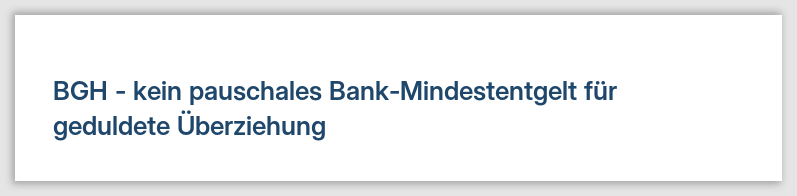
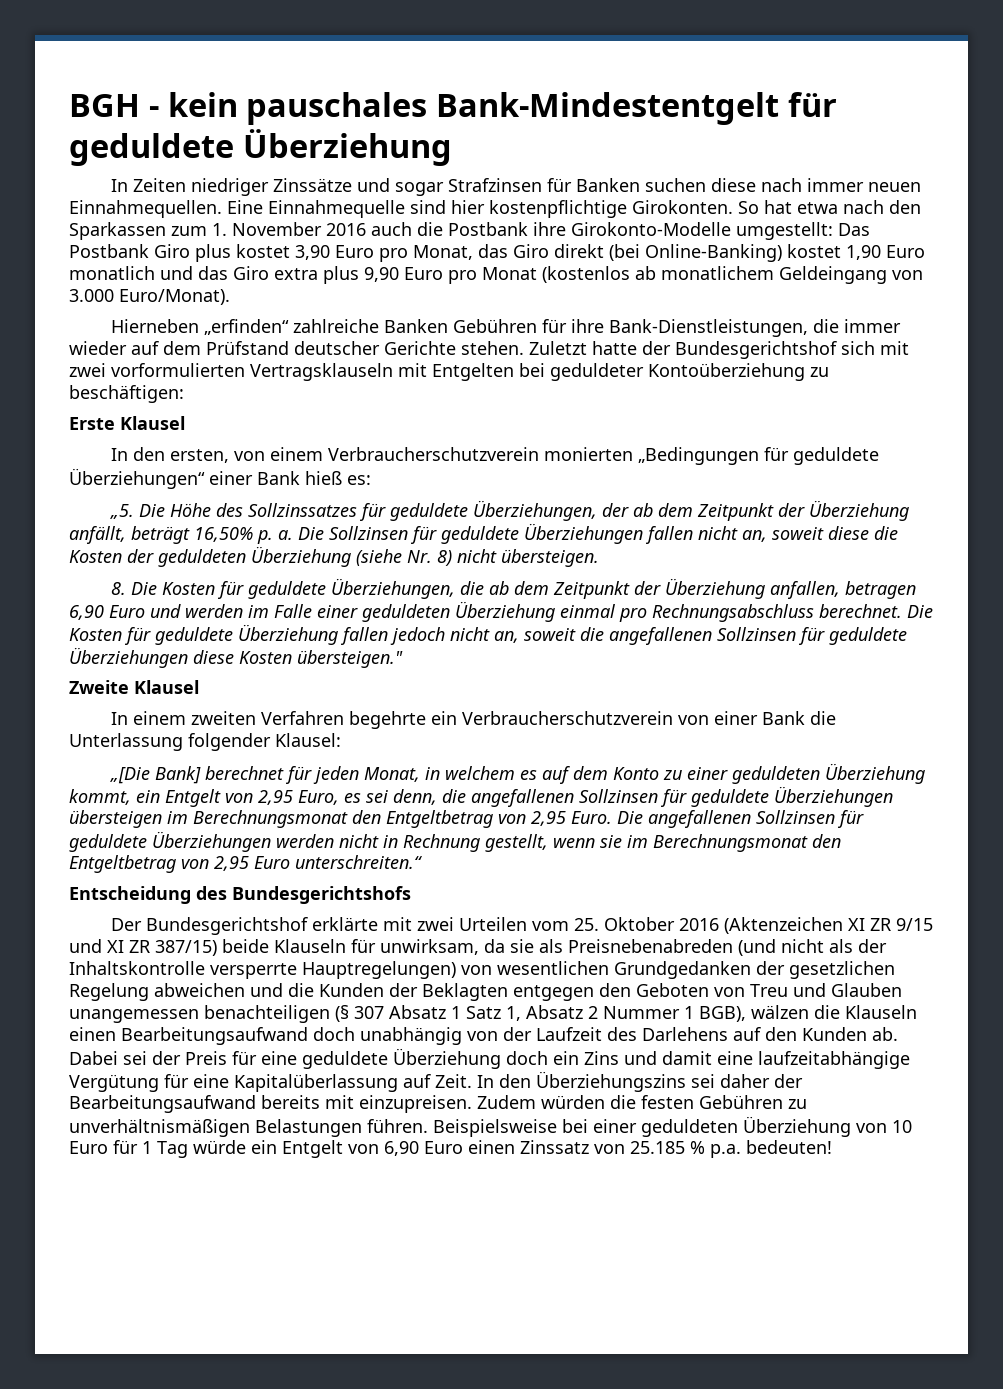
(327, 125) none -> [110,178,921,196] [69,200,921,218] [69,222,870,240] [69,244,925,262] [69,266,923,284] [69,289,230,305] [110,319,901,337] [69,341,909,359] [69,363,829,381] [69,385,184,403] [69,416,185,430] [110,447,879,465] [69,468,371,489] [109,500,909,521] [69,523,898,544] [69,546,599,567] [110,578,916,599] [69,601,933,622] [69,624,907,645] [69,647,403,668] [69,680,199,694] [110,711,836,729] [69,733,341,751] [109,763,925,784] [69,786,893,807] [69,810,864,828] [69,831,841,852] [69,855,422,873] [69,886,411,904] [110,917,933,935] [69,939,887,956] [69,961,895,979] [69,983,902,1001] [69,1005,917,1023] [69,1027,898,1045] [69,1048,910,1069] [69,1071,803,1092] [69,1095,807,1113] [69,1116,912,1137] [69,1140,832,1158] // In Zeiten niedriger Zinssätze und sogar Strafzinsen für Banken suchen diese nach immer neuen Einnahmequellen. Eine Einnahmequelle sind hier kostenpflichtige Girokonten. So hat etwa nach den Sparkassen zum 1. November 2016 auch die Postbank ihre Girokonto-Modelle umgestellt: Das Postbank Giro plus kostet 3,90 Euro pro Monat, das Giro direkt (bei Online-Banking) kostet 1,90 Euro monatlich und das Giro extra plus 9,90 Euro pro Monat (kostenlos ab monatlichem Geldeingang von 3.000 Euro/Monat). // Hierneben „erfinden“ zahlreiche Banken Gebühren für ihre Bank-Dienstleistungen, die immer wieder auf dem Prüfstand deutscher Gerichte stehen. Zuletzt hatte der Bundesgerichtshof sich mit zwei vorformulierten Vertragsklauseln mit Entgelten bei geduldeter Kontoüberziehung zu beschäftigen: // Erste Klausel // In den ersten, von einem Verbraucherschutzverein monierten „Bedingungen für geduldete Überziehungen“ einer Bank hieß es: // „5. Die Höhe des Sollzinssatzes für geduldete Überziehungen, der ab dem Zeitpunkt der Überziehung anfällt, beträgt 16,50% p. a. Die Sollzinsen für geduldete Überziehungen fallen nicht an, soweit diese die Kosten der geduldeten Überziehung (siehe Nr. 8) nicht übersteigen. // 8. Die Kosten für geduldete Überziehungen, die ab dem Zeitpunkt der Überziehung anfallen, betragen 6,90 Euro und werden im Falle einer geduldeten Überziehung einmal pro Rechnungsabschluss berechnet. Die Kosten für geduldete Überziehung fallen jedoch nicht an, soweit die angefallenen Sollzinsen für geduldete Überziehungen diese Kosten übersteigen." // Zweite Klausel // In einem zweiten Verfahren begehrte ein Verbraucherschutzverein von einer Bank die Unterlassung folgender Klausel: // „[Die Bank] berechnet für jeden Monat, in welchem es auf dem Konto zu einer geduldeten Überziehung kommt, ein Entgelt von 2,95 Euro, es sei denn, die angefallenen Sollzinsen für geduldete Überziehungen übersteigen im Berechnungsmonat den Entgeltbetrag von 2,95 Euro. Die angefallenen Sollzinsen für geduldete Überziehungen werden nicht in Rechnung gestellt, wenn sie im Berechnungsmonat den Entgeltbetrag von 2,95 Euro unterschreiten.“ // Entscheidung des Bundesgerichtshofs // Der Bundesgerichtshof erklärte mit zwei Urteilen vom 25. Oktober 2016 (Aktenzeichen XI ZR 9/15 und XI ZR 387/15) beide Klauseln für unwirksam, da sie als Preisnebenabreden (und nicht als der Inhaltskontrolle versperrte Hauptregelungen) von wesentlichen Grundgedanken der gesetzlichen Regelung abweichen und die Kunden der Beklagten entgegen den Geboten von Treu und Glauben unangemessen benachteiligen (§ 307 Absatz 1 Satz 1, Absatz 2 Nummer 1 BGB), wälzen die Klauseln einen Bearbeitungsaufwand doch unabhängig von der Laufzeit des Darlehens auf den Kunden ab. Dabei sei der Preis für eine geduldete Überziehung doch ein Zins und damit eine laufzeitabhängige Vergütung für eine Kapitalüberlassung auf Zeit. In den Überziehungszins sei daher der Bearbeitungsaufwand bereits mit einzupreisen. Zudem würden die festen Gebühren zu unverhältnismäßigen Belastungen führen. Beispielsweise bei einer geduldeten Überziehung von 10 Euro für 1 Tag würde ein Entgelt von 6,90 Euro einen Zinssatz von 25.185 % p.a. bedeuten!

